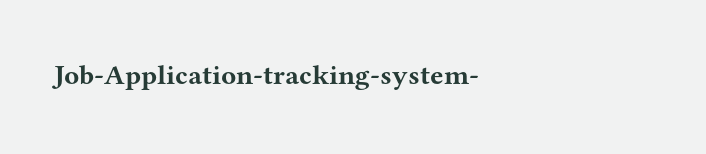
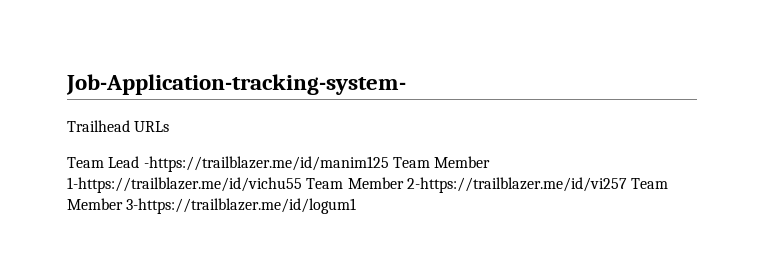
(479, 77) none -> [67,120,170,132] [67,156,491,172] [67,177,669,193] [67,198,357,214] // Trailhead URLs // Team Lead -https://trailblazer.me/id/manim125 Team Member 1-https://trailblazer.me/id/vichu55 Team Member 2-https://trailblazer.me/id/vi257 Team Member 3-https://trailblazer.me/id/logum1

